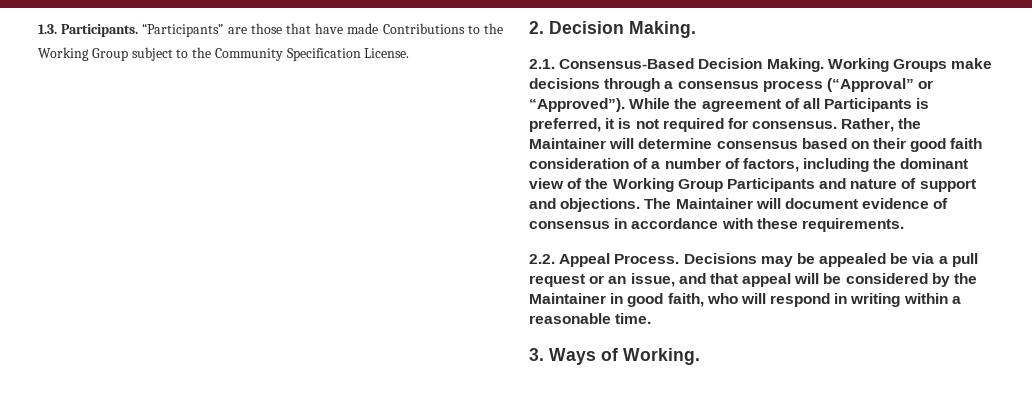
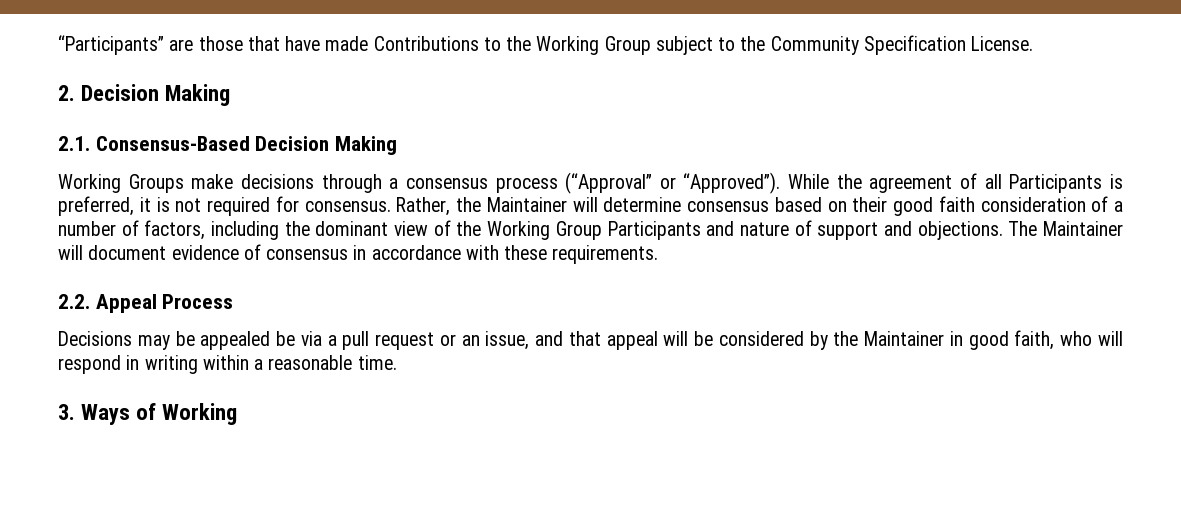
[38,24,139,37] 1.3. Participants. -> (58, 45) none
[629,21,696,38] Making. -> [165,84,231,106] Making
[766,58,824,72] Making. -> [335,136,398,155] Making //
[614,254,680,264] Process. -> [162,294,234,309] Process //
[623,348,700,365] Working. -> [162,403,238,425] Working

